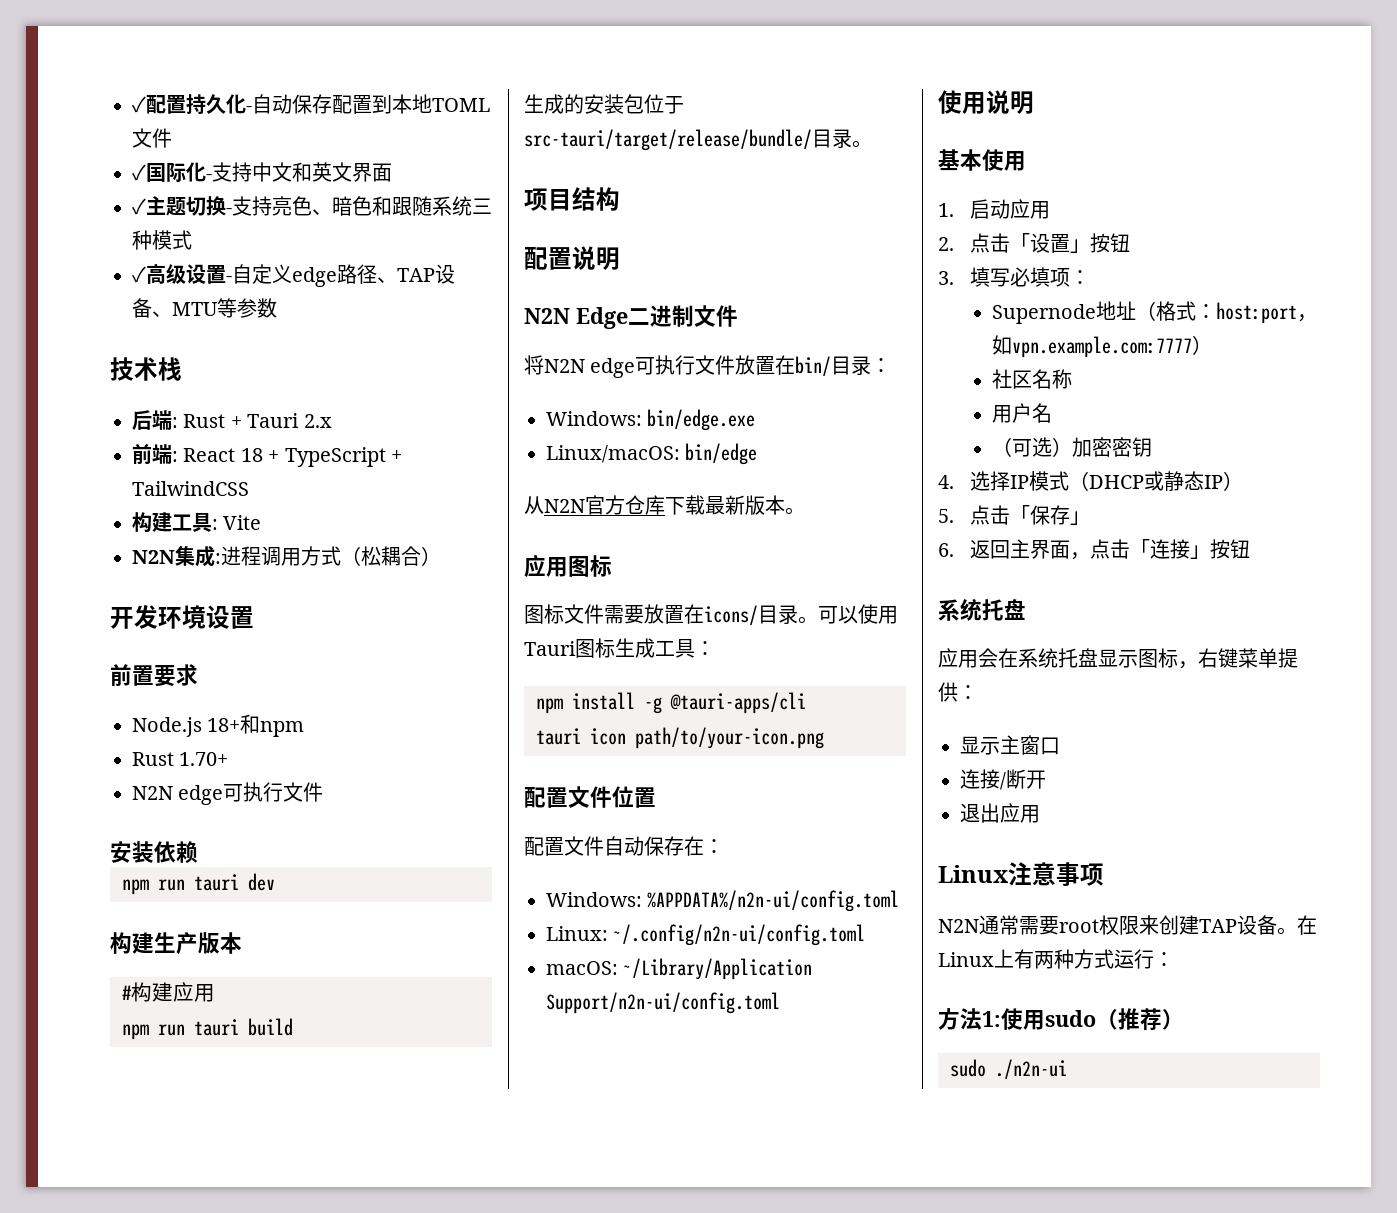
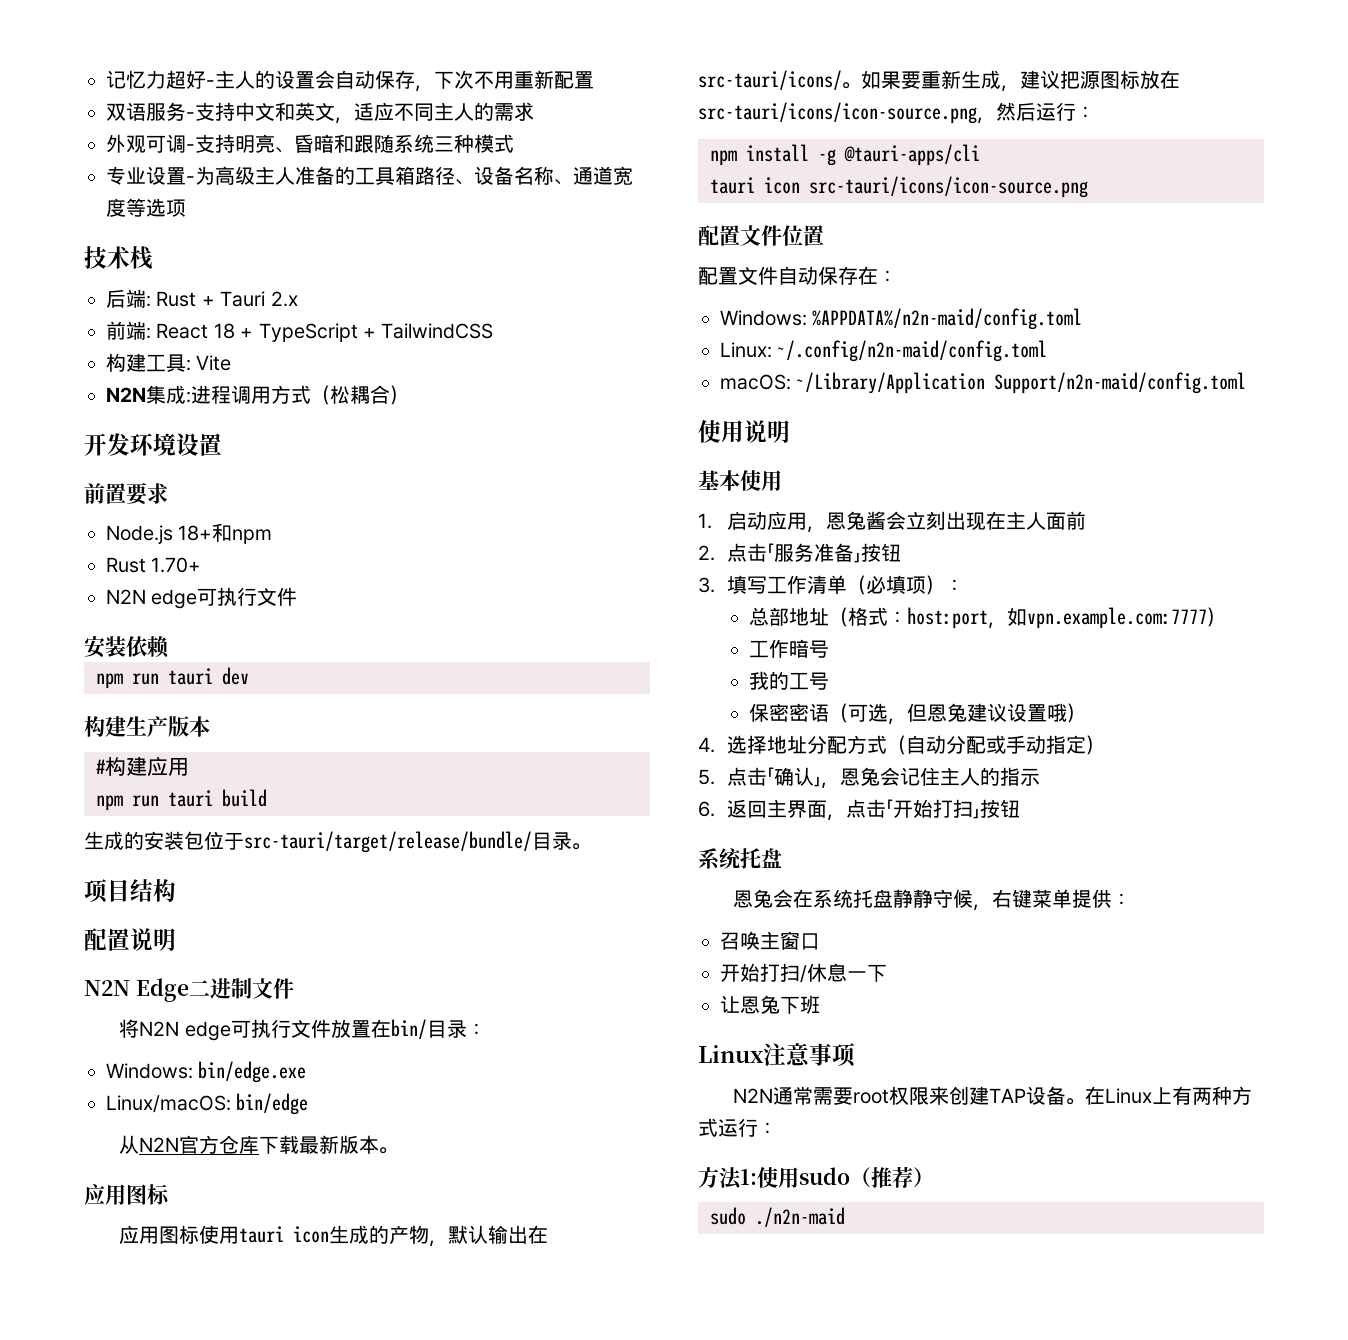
[132,94,490,115] [132,128,172,148] [132,162,206,182] ✓配置持久化-自动保存配置到本地TOML文件 // ✓国际化 -> [106,70,594,92] [106,102,186,121] 记忆力超好-主人的设置会自动保存，下次不用重新配置 // 双语服务
[352,163,392,182] [132,196,372,216] 界面 // ✓主题切换-支持亮色、暗色 -> [335,102,534,124] [106,134,334,153] ，适应不同主人的需求 // 外观可调-支持明亮、昏暗
[132,264,455,287] [132,298,277,318] ✓高级设置-自定义edge路径、TAP设备、MTU等参数 -> [106,166,633,185] [106,198,186,217] 专业设置-为高级主人准备的工具箱路径、设备名称、通道宽度等选项
[524,604,898,625] [524,638,695,658] 图标文件需要放置在icons/目录。可以使用Tauri图标生成工具 -> [119,1225,549,1247] [698,70,1180,92] [698,102,1076,124] 应用图标使用tauri icon生成的产物，默认输出在src-tauri/icons/。如果要重新生成，建议把源图标放在src-tauri/icons/icon-source.png，然后运行
[635,727,824,749] path/to/your-icon.png -> [809,176,1088,198] src-tauri/icons/icon-source.png
[647,890,900,912] %APPDATA%/n2n-ui/config.toml -> [812,308,1083,330] %APPDATA%/n2n-maid/config.toml
[613,924,866,946] ~/.config/n2n-ui/config.toml -> [777,340,1048,362] ~/.config/n2n-maid/config.toml
[546,992,780,1014] Support/n2n-ui/config.toml -> [994,372,1247,394] Support/n2n-maid/config.toml
(1051, 210) none -> [807,511,1087,533] ，恩兔酱会立刻出现在主人面前
[1030,233,1071,253] 设置 -> [774,543,855,562] 服务准备
[1010,267,1091,287] [992,304,1097,324] 必填项： // Supernode -> [767,575,965,595] [749,607,790,626] 工作清单（必填项）： // 总部
[992,369,1073,389] [992,403,1053,423] [992,437,1153,457] 社区名称 // 用户名 // （可选）加密密钥 -> [749,639,830,658] [749,671,830,690] [749,703,1087,725] 工作暗号 // 我的工号 // 保密密语（可选，但恩兔建议设置哦）
[1010,471,1224,491] IP模式（DHCP或静态IP -> [767,735,1087,755] 地址分配方式（自动分配或手动指定
[1030,505,1091,525] 保存」 -> [774,767,1041,789] 确认」，恩兔会记住主人的指示
[1150,539,1191,559] 连接 -> [893,799,974,818] 开始打扫
[938,648,978,668] 应用 -> [733,889,774,908] 恩兔
[1098,648,1178,668] 显示图标 -> [893,889,974,908] 静静守候
[960,736,1000,755] 显示 -> [720,931,760,950] 召唤
[960,769,1046,790] [960,803,1040,823] 连接/断开 // 退出应用 -> [720,963,887,983] [720,995,820,1014] 开始打扫/休息一下 // 让恩兔下班
[995,1059,1067,1079] ./n2n-ui -> [755,1207,845,1227] ./n2n-maid

